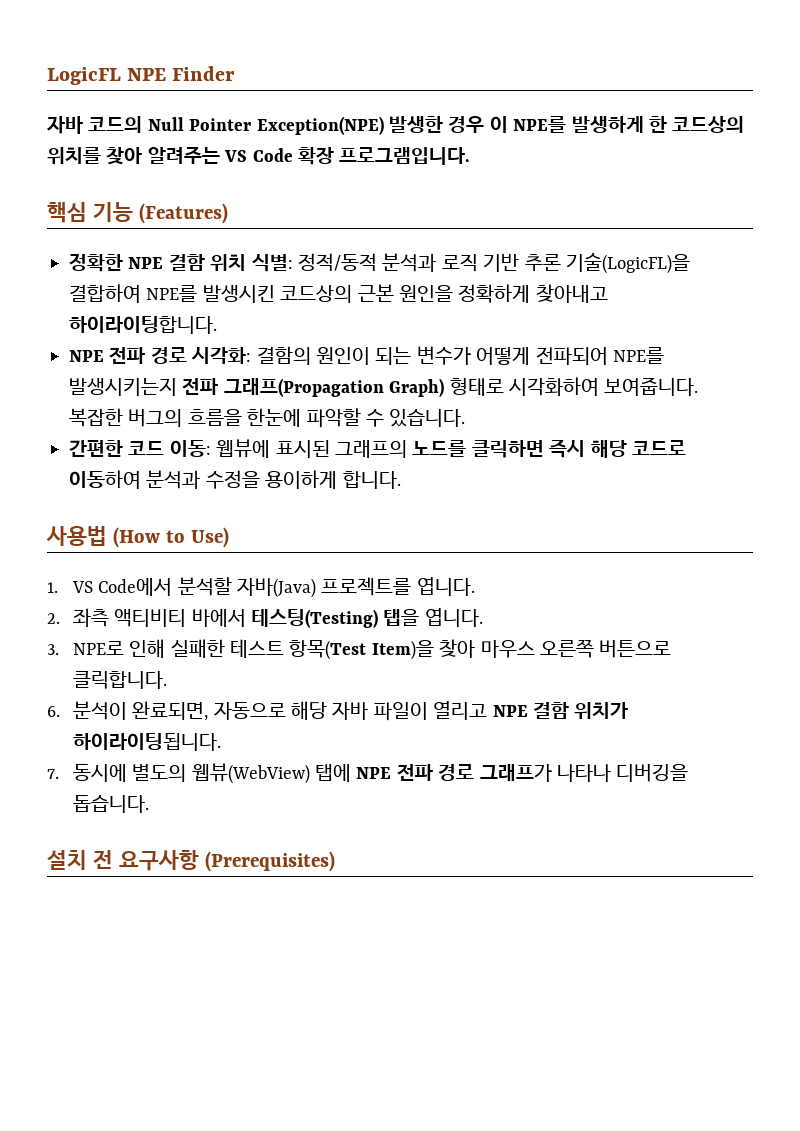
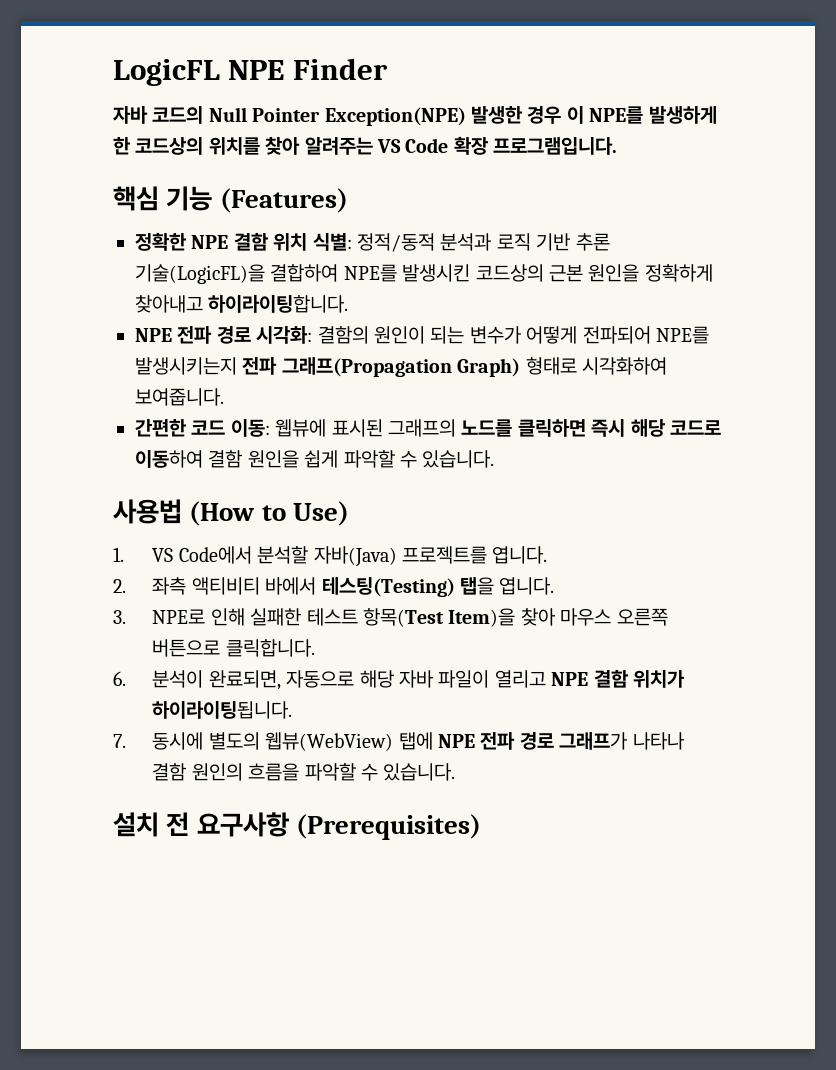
[69,408,466,428] 복잡한 버그의 흐름을 한눈에 파악할 수 있습니다. -> (224, 397) none
[146,470,401,489] 분석과 수정을 용이하게 합니다. -> [208,450,495,468] 결함 원인을 쉽게 파악할 수 있습니다.
[616,764,689,782] [72,795,149,813] 디버깅을 돕습니다. -> [152,763,456,781] 결함 원인의 흐름을 파악할 수 있습니다.

